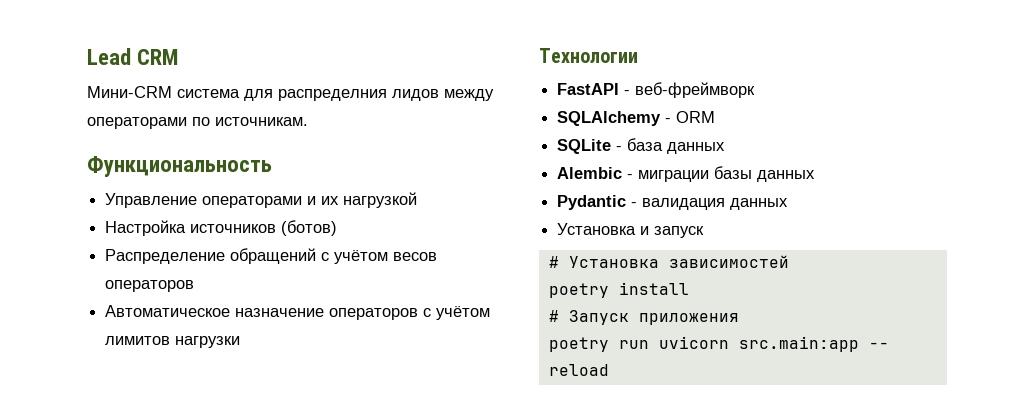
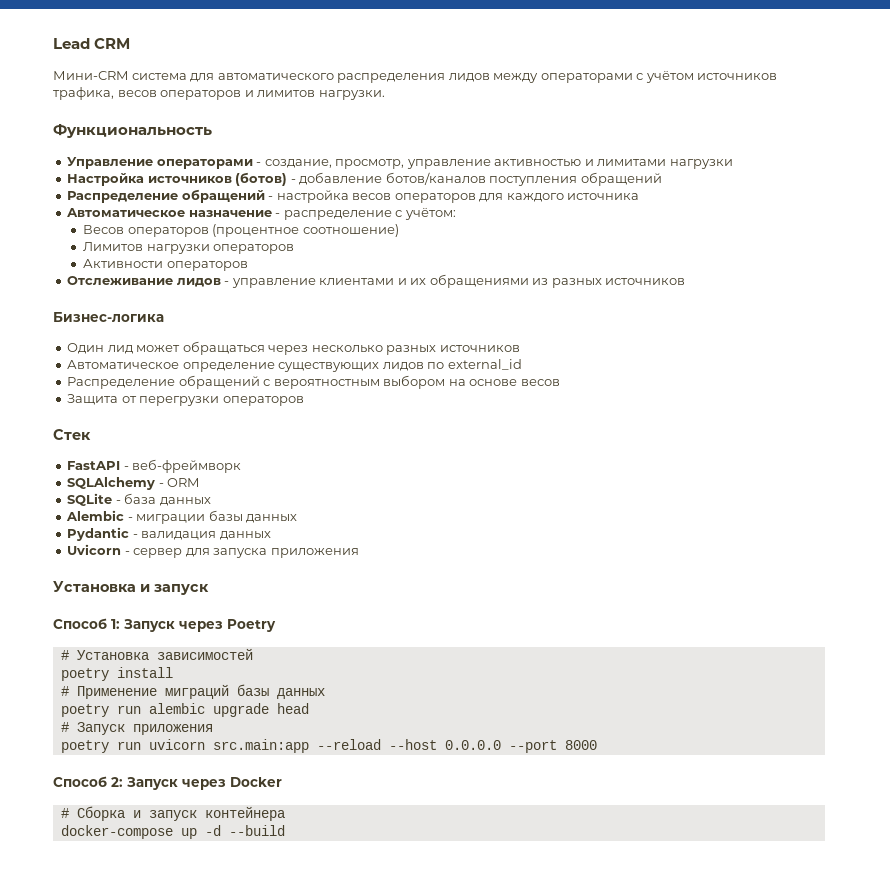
[278,89,387,101] распределния -> [217,73,446,83] автоматического распределения
[192,117,308,126] [87,156,272,177] [105,192,418,208] [105,220,338,236] [105,248,438,264] [105,280,195,292] [105,305,491,320] [105,336,241,348] [539,48,638,63] по источникам. // Функциональность // Управление операторами и их нагрузкой // Настройка источников (ботов) // Распределение обращений с учётом весов операторов // Автоматическое назначение операторов с учётом лимитов нагрузки // Технологии -> [636,70,778,83] [53,87,385,100] [53,124,212,138] [67,157,733,169] [67,172,662,186] [67,189,640,203] [67,207,456,220] [83,224,399,237] [83,242,295,254] [83,259,248,271] [67,274,686,288] [53,312,164,322] [67,341,520,355] [67,359,522,372] [67,375,560,389] [67,394,304,406] [53,429,91,440] с учётом источников трафика, весов операторов и лимитов нагрузки. // Функциональность // Управление операторами - создание, просмотр, управление активностью и лимитами нагрузки // Настройка источников (ботов) - добавление ботов/каналов поступления обращений // Распределение обращений - настройка весов операторов для каждого источника // Автоматическое назначение - распределение с учётом: // Весов операторов (процентное соотношение) // Лимитов нагрузки операторов // Активности операторов // Отслеживание лидов - управление клиентами и их обращениями из разных источников // Бизнес-логика // Один лид может обращаться через несколько разных источников // Автоматическое определение существующих лидов по external_id // Распределение обращений с вероятностным выбором на основе весов // Защита от перегрузки операторов // Стек
[557,223,705,238] Установка и запуск -> [67,544,359,558] [53,581,209,595] [53,618,276,632] Uvicorn - сервер для запуска приложения // Установка и запуск // Способ 1: Запуск через Poetry
(689, 288) none -> [60,684,325,699] [60,703,309,717] // # Применение миграций базы данных // poetry run alembic upgrade head
[868,342,889,349] [548,364,609,376] -- reload -> [316,739,597,753] [53,776,282,790] [60,806,285,821] [60,825,285,839] --reload --host 0.0.0.0 --port 8000 // Способ 2: Запуск через Docker // # Сборка и запуск контейнера // docker-compose up -d --build

